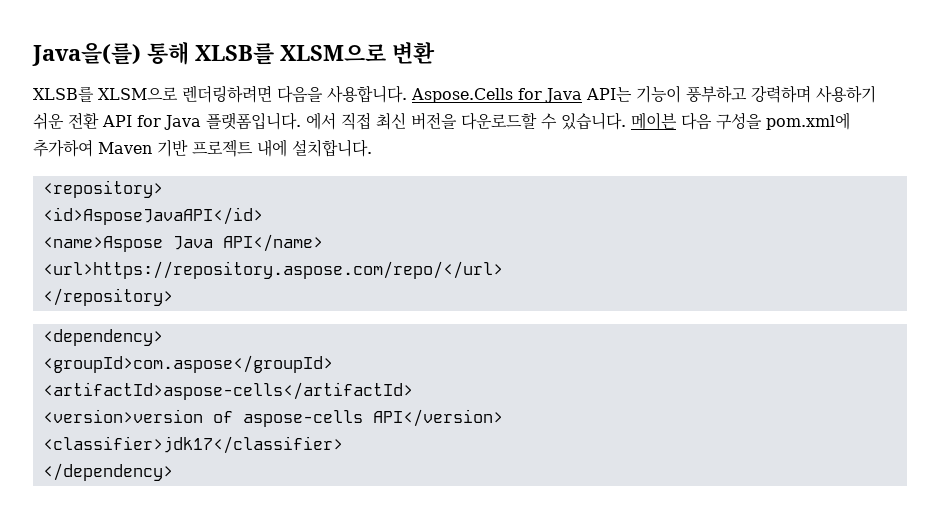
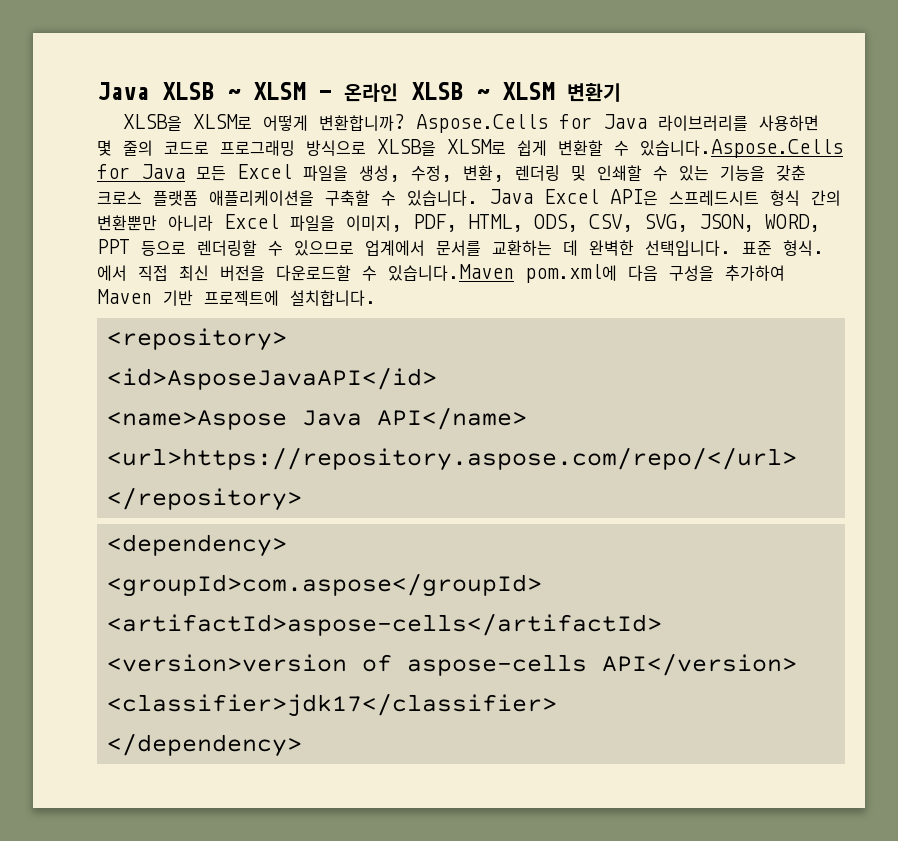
[32,42,435,66] [33,85,876,103] [33,112,301,130] Java을(를) 통해 XLSB를 XLSM으로 변환 // XLSB를 XLSM으로 렌더링하려면 다음을 사용합니다. Aspose.Cells for Java API는 기능이 풍부하고 강력하며 사용하기 쉬운 전환 API for Java 플랫폼입니다. -> [97,82,621,102] [123,114,820,133] [97,139,843,158] [97,164,806,182] [97,189,841,206] [97,214,820,232] [97,239,824,256] Java XLSB ~ XLSM - 온라인 XLSB ~ XLSM 변환기 // XLSB을 XLSM로 어떻게 변환합니까? Aspose.Cells for Java 라이브러리를 사용하면 몇 줄의 코드로 프로그래밍 방식으로 XLSB을 XLSM로 쉽게 변환할 수 있습니다.Aspose.Cells for Java 모든 Excel 파일을 생성, 수정, 변환, 렌더링 및 인쇄할 수 있는 기능을 갖춘 크로스 플랫폼 애플리케이션을 구축할 수 있습니다. Java Excel API은 스프레드시트 형식 간의 변환뿐만 아니라 Excel 파일을 이미지, PDF, HTML, ODS, CSV, SVG, JSON, WORD, PPT 등으로 렌더링할 수 있으므로 업계에서 문서를 교환하는 데 완벽한 선택입니다. 표준 형식.
[561,112,677,130] 있습니다. 메이븐 -> [388,264,617,283] 있습니다.Maven pom.xml에
[766,112,850,130] pom.xml에 -> (714, 273) none
[192,139,287,157] 프로젝트 내에 -> [204,290,279,306] 프로젝트에

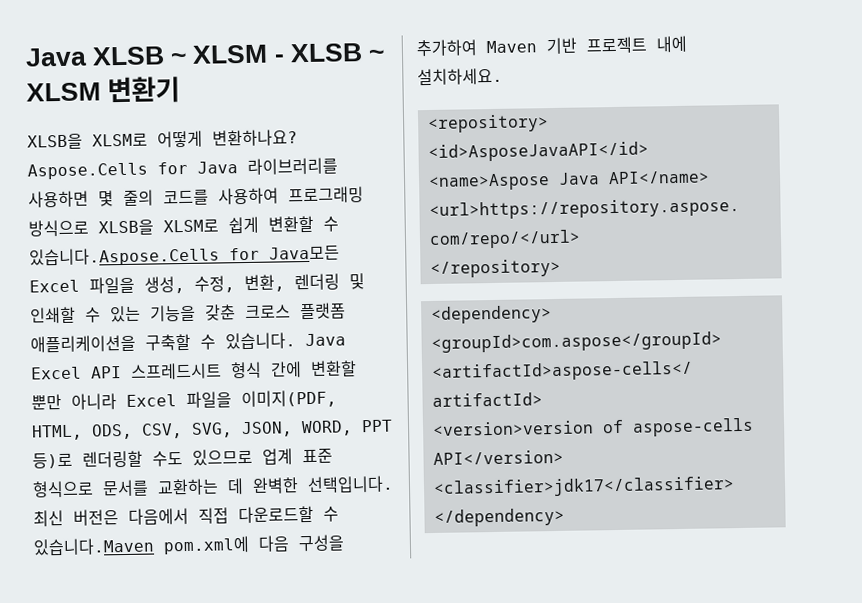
[344,83,398,102] 온라인 -> (285, 58) none
[319,114,406,131] 변환합니까? -> [212,129,298,147] 변환하나요?
[164,141,209,154] 코드로 -> [163,187,279,206] 코드를 사용하여
[141,164,226,181] Java 모든 -> [269,245,340,262] Java모든
[610,189,658,206] API은 -> [91,366,122,379] API
[811,190,841,206] [97,215,157,231] 간의 변환뿐만 -> [270,360,357,378] [31,394,62,411] 간에 변환할 뿐만
[346,214,457,232] 이미지, PDF, -> [241,389,337,409] 이미지(PDF,
[141,240,425,256] 등으로 렌더링할 수 있으므로 업계에서 -> [32,448,333,469] [32,480,94,498] 등)로 렌더링할 수도 있으므로 업계 표준 형식으로
[742,240,824,256] [97,265,265,281] 표준 형식. 에서 직접 최신 버전을 -> [33,507,229,527] 최신 버전은 다음에서 직접
[204,290,376,306] 프로젝트에 설치합니다. -> [586,35,687,54] [417,67,503,86] 프로젝트 내에 설치하세요.

